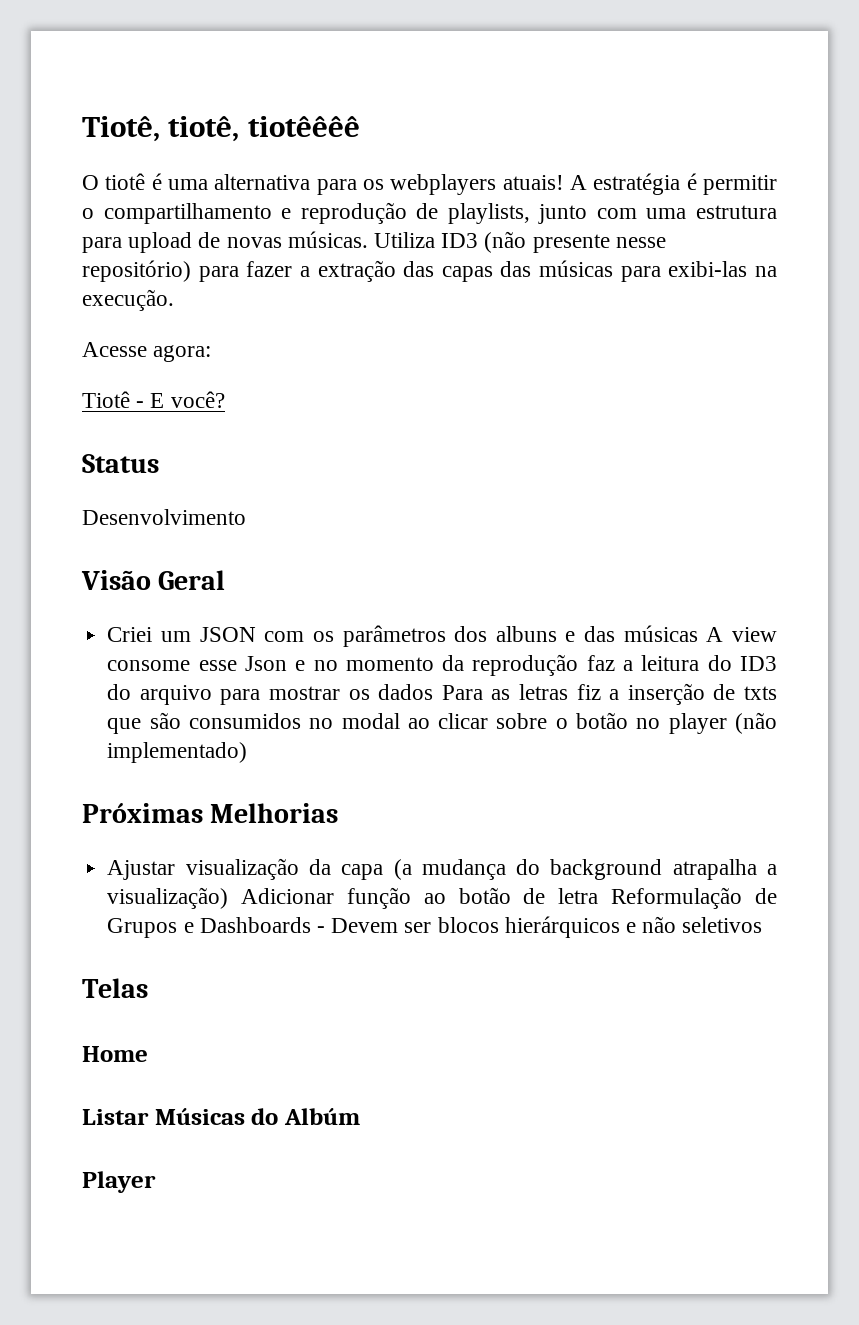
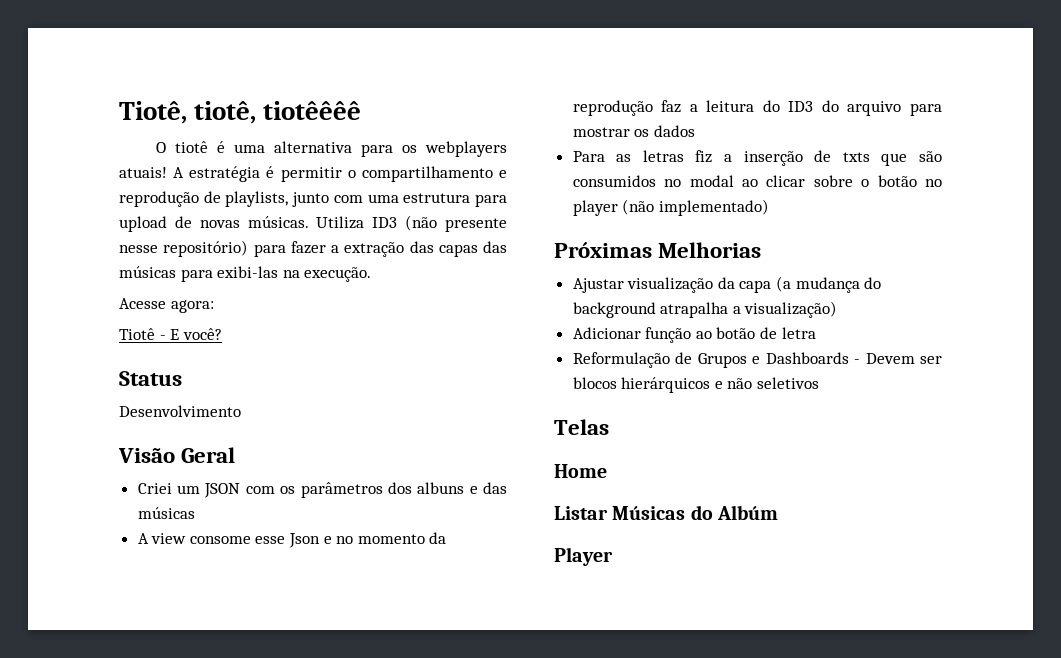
(698, 633) none -> (195, 513) //
(434, 692) none -> (695, 131) //
(229, 898) none -> (838, 309) //
(599, 896) none -> (816, 333) //

